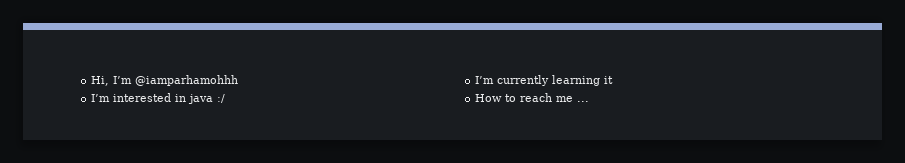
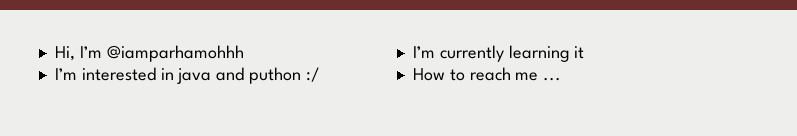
(214, 99) none -> [216,67,302,84] and puthon

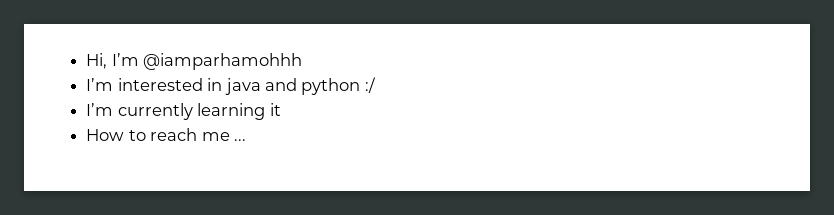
[249,67,302,84] puthon -> [301,78,361,95] python

